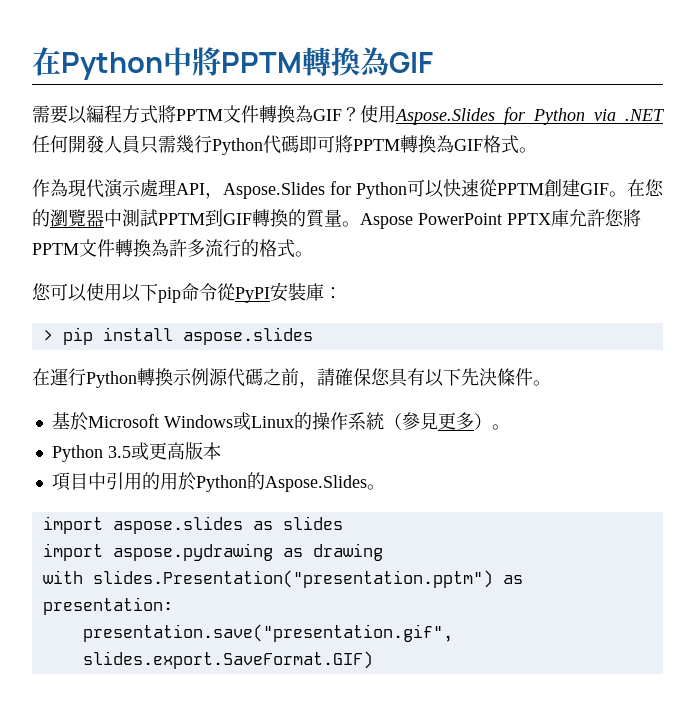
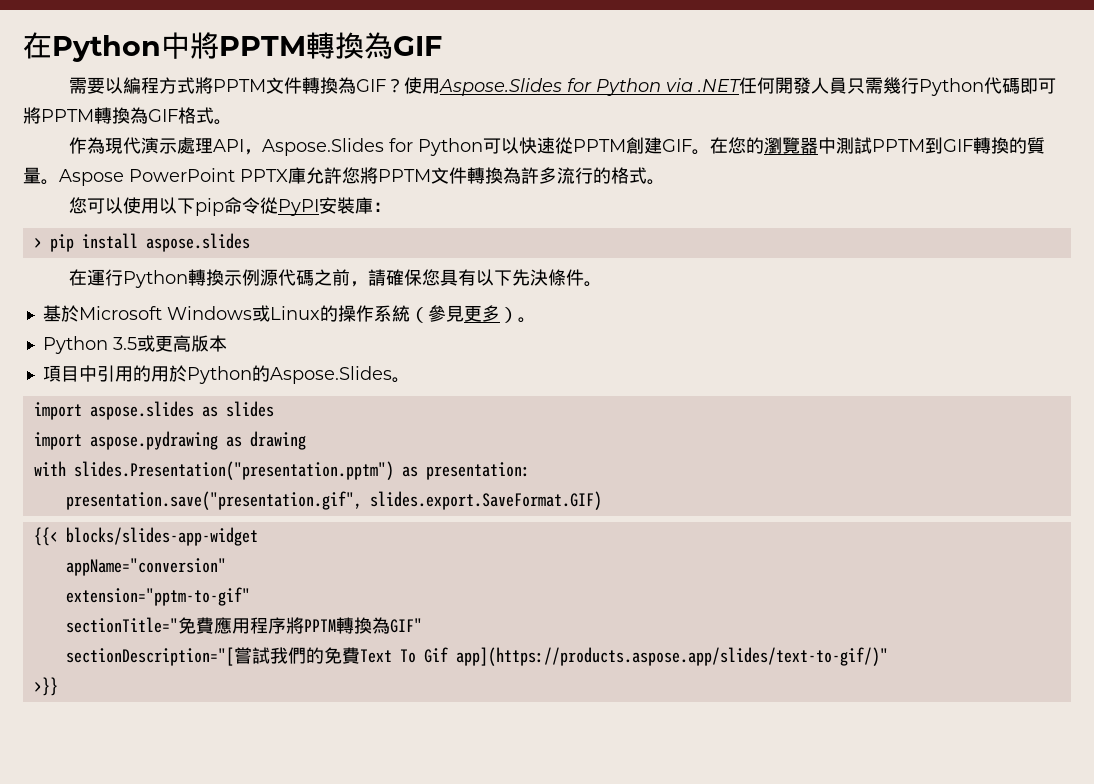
(373, 660) none -> [33,527,258,546] [65,558,226,576] [65,587,250,606] [65,617,422,634] [65,647,888,666] [33,677,58,696] // {{< blocks/slides-app-widget // appName="conversion" // extension="pptm-to-gif" // sectionTitle="免費應用程序將PPTM轉換為GIF" // sectionDescription="[嘗試我們的免費Text To Gif app](https://products.aspose.app/slides/text-to-gif/)" // >}}

